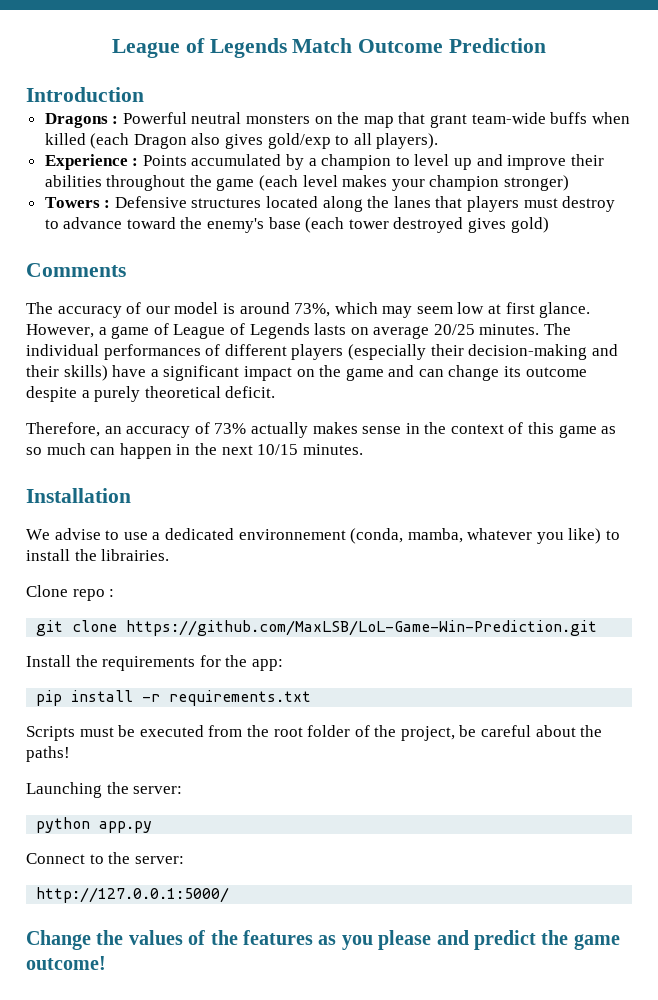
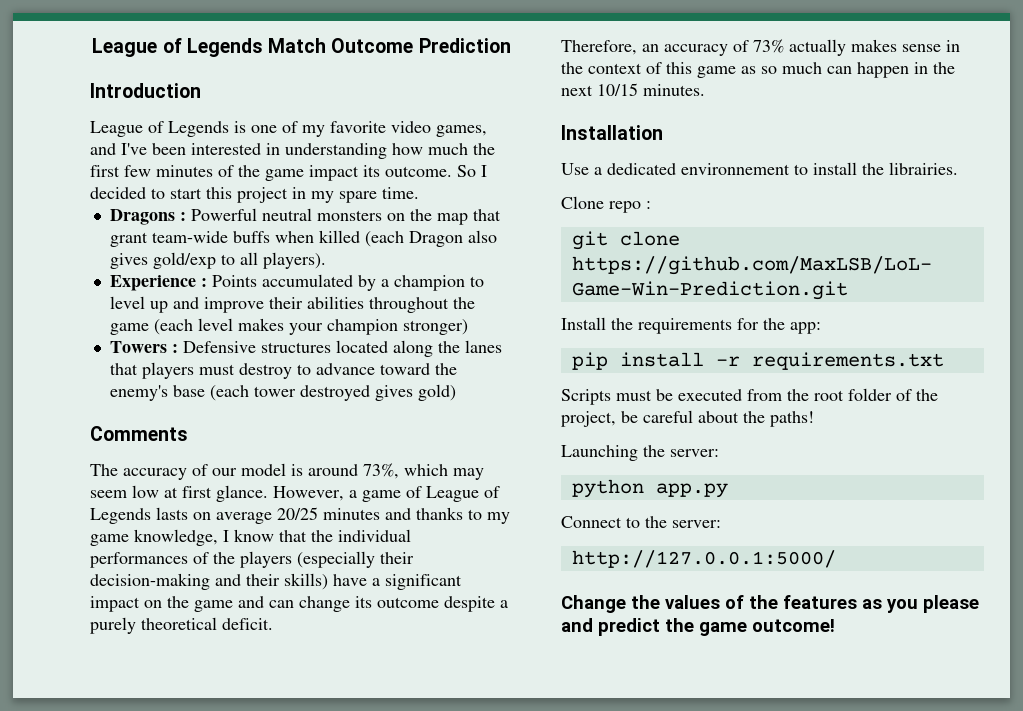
(144, 94) none -> [90,121,487,137] [90,143,495,159] [90,165,487,181] [90,187,419,203] // League of Legends is one of my favorite video games, and I've been interested in understanding how much the first few minutes of the game impact its outcome. So I decided to start this project in my spare time.
[479,323,572,335] minutes. The -> [323,507,510,524] [90,529,333,546] minutes and thanks to my game knowledge, I know that the
[224,344,287,356] different -> [213,552,235,564] the
[26,528,602,544] We advise to use a dedicated environnement (conda, mamba, whatever you like) -> [561,163,790,175] Use a dedicated environnement

